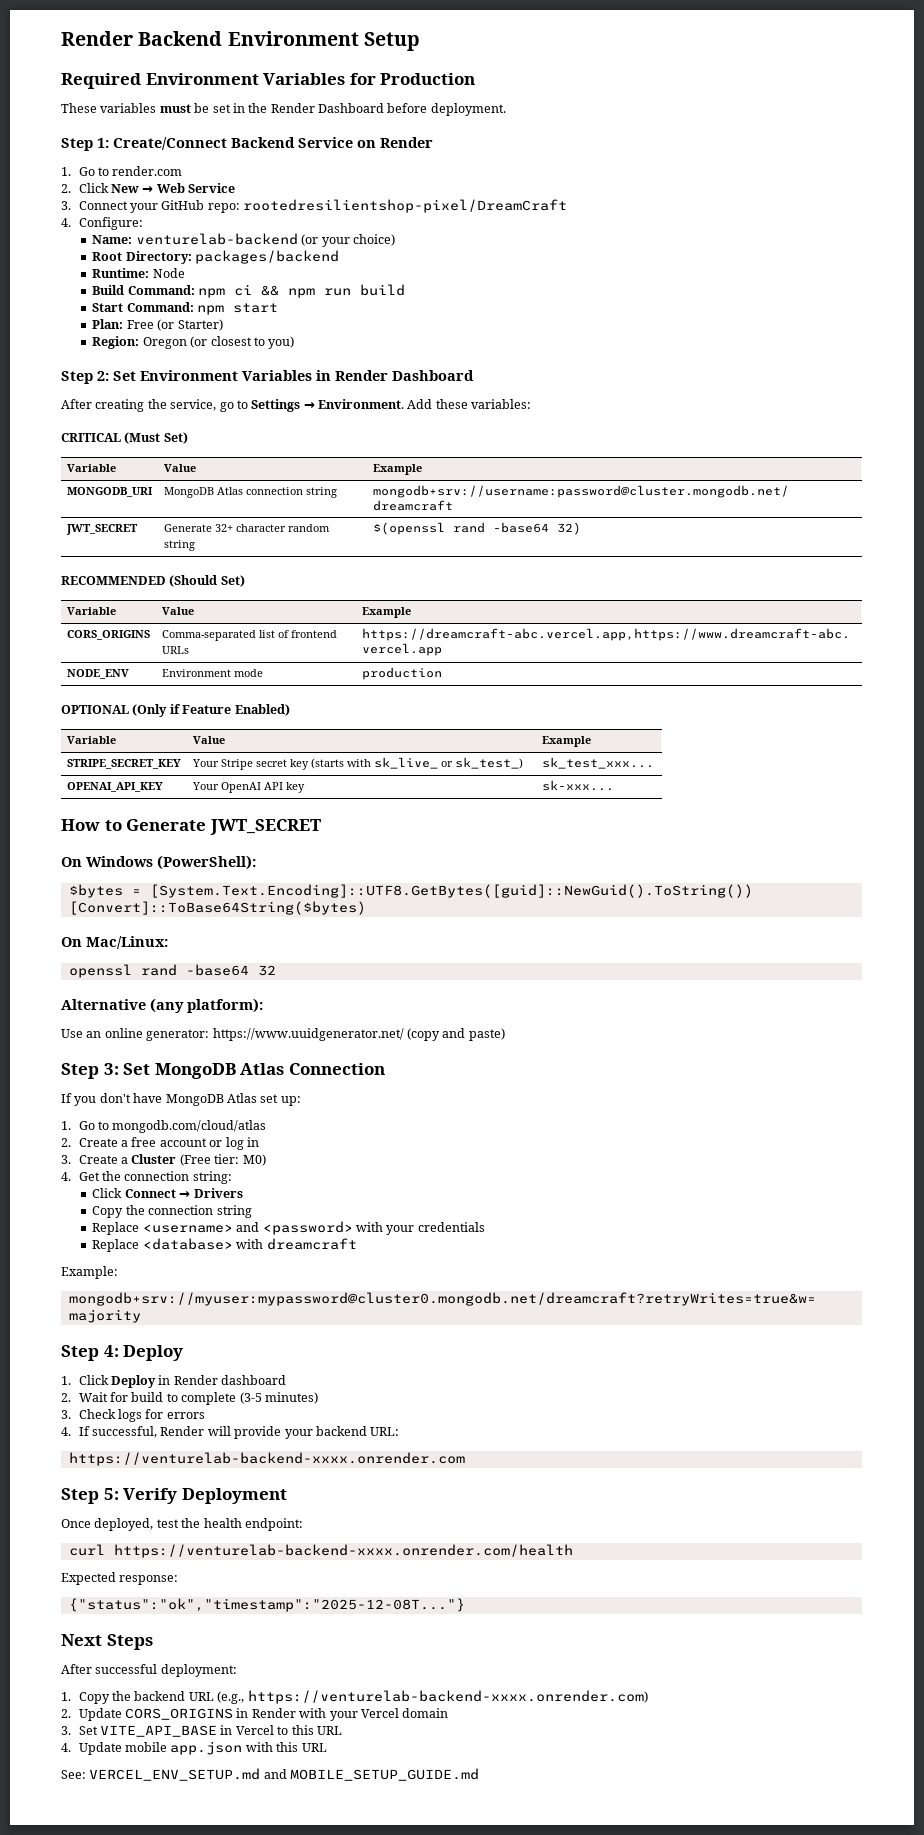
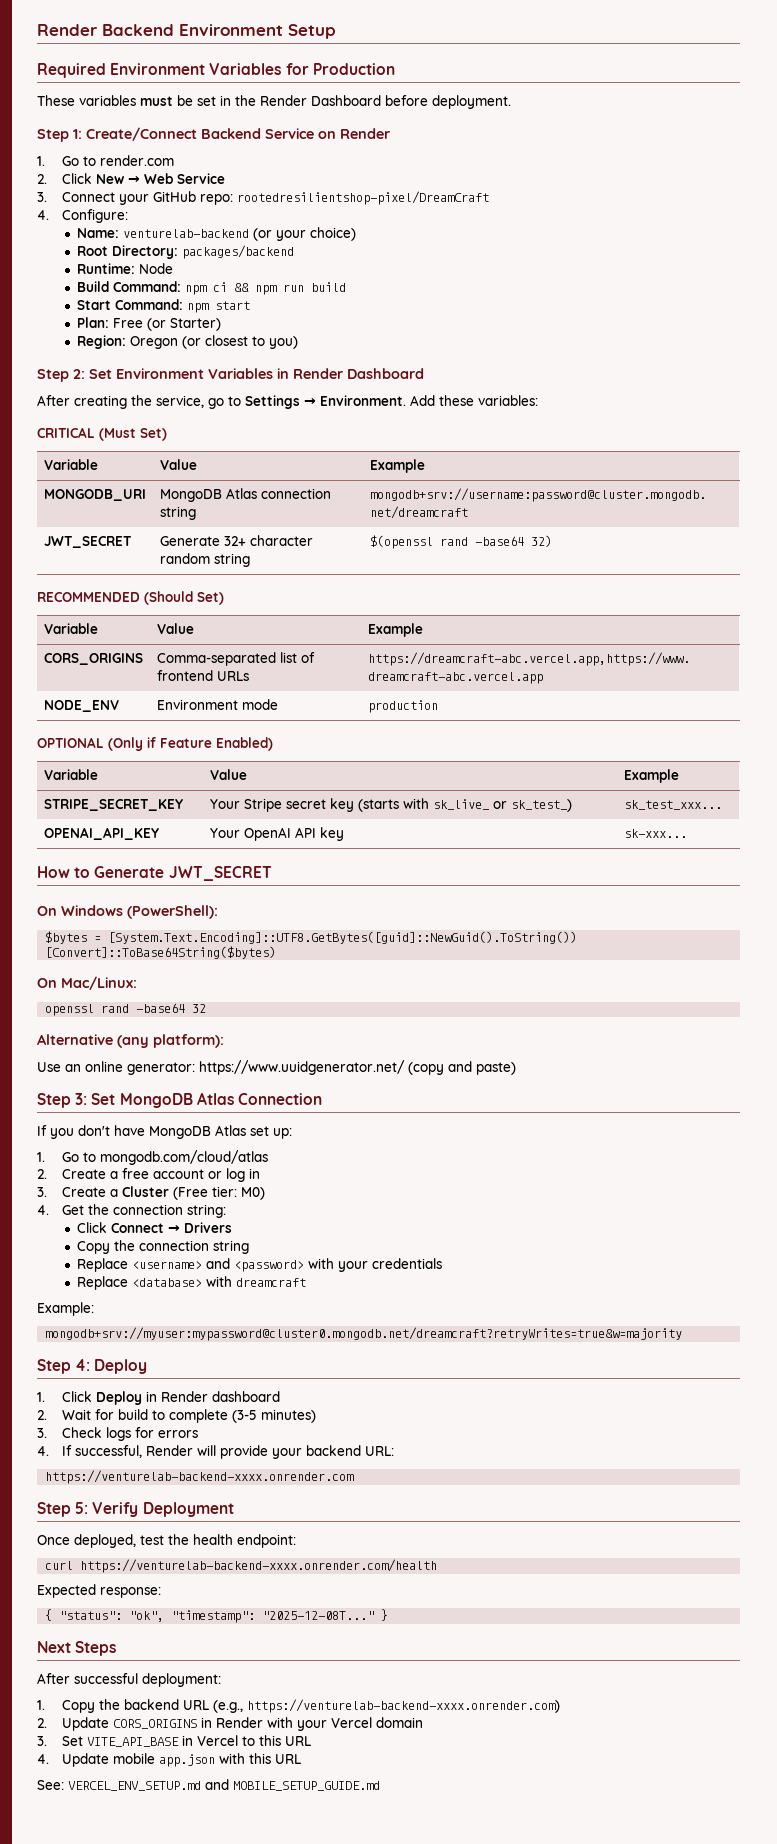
[68,1598,465,1612] {"status":"ok","timestamp":"2025-12-08T..."} -> [45,1609,389,1623] { "status": "ok", "timestamp": "2025-12-08T..." }

